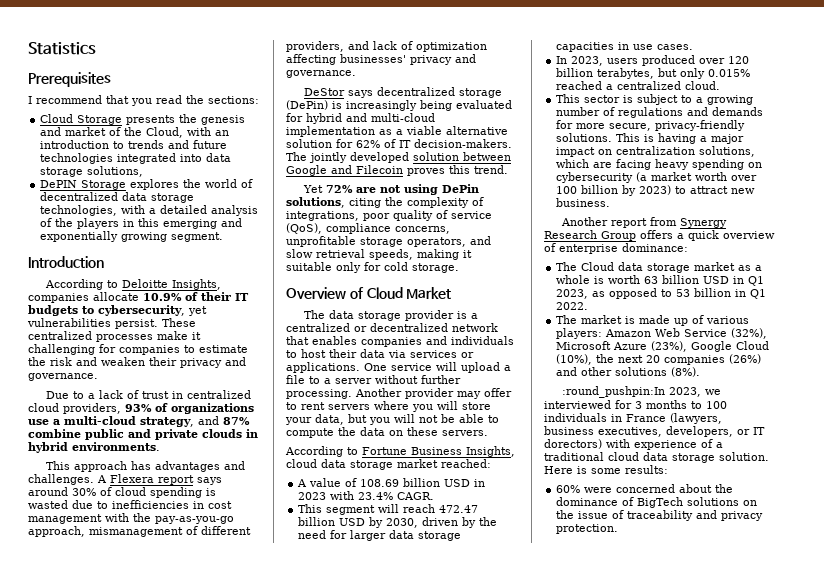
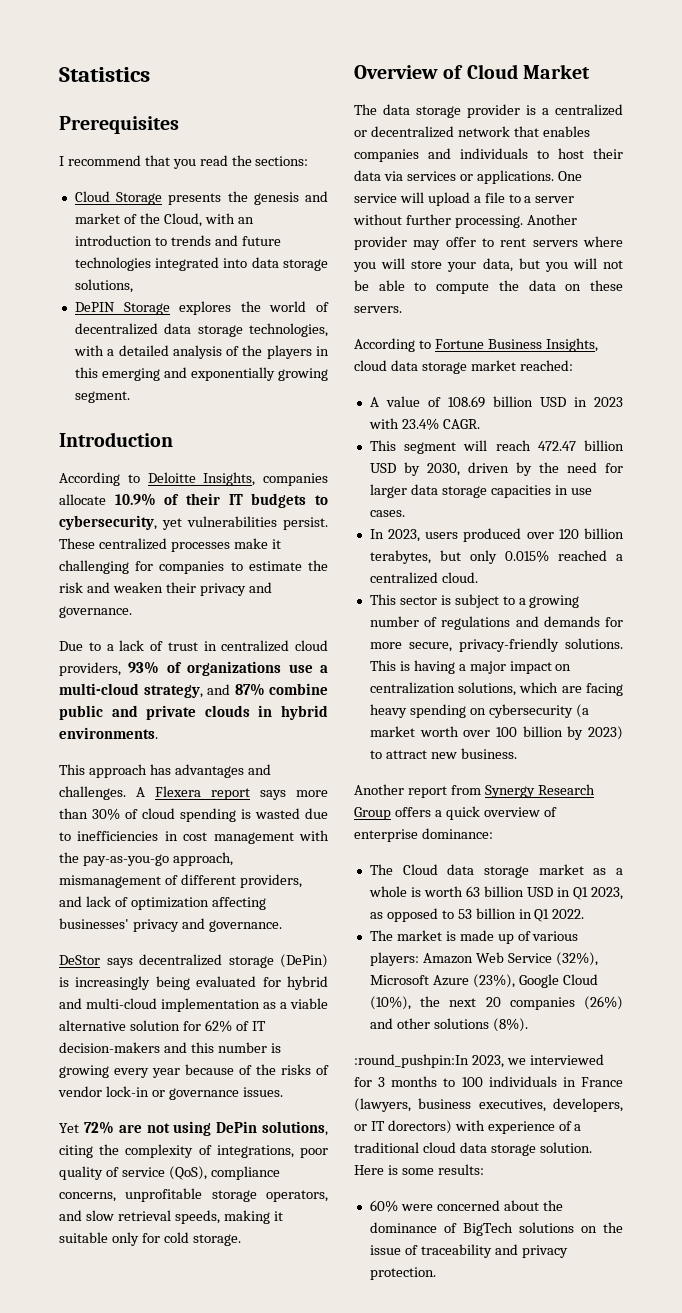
[28,487,68,496] around -> [296,790,328,797] [59,808,88,819] more than
[414,139,512,148] [286,152,511,163] [286,165,508,176] decision-makers. The jointly developed solution between Google and Filecoin proves this trend. -> [59,1042,281,1053] [59,1064,329,1078] [58,1086,283,1100] decision-makers and this number is growing every year because of the risks of vendor lock-in or governance issues.

